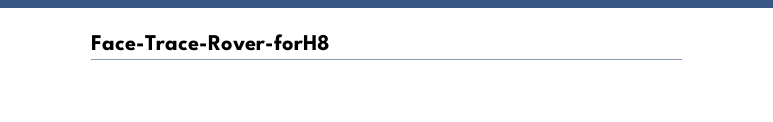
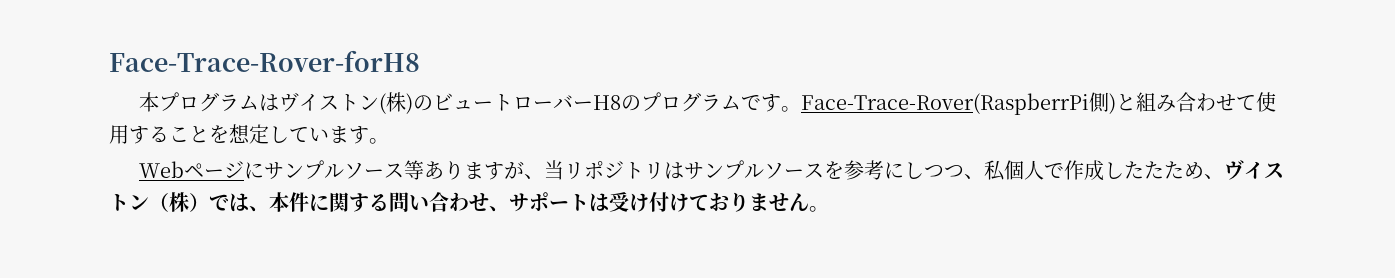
(330, 42) none -> [138,92,1276,115] [109,124,389,144] [138,160,1284,181] [109,191,829,212] // 本プログラムはヴイストン(株)のビュートローバーH8のプログラムです。Face-Trace-Rover(RaspberrPi側)と組み合わせて使用することを想定しています。 // Webページにサンプルソース等ありますが、当リポジトリはサンプルソースを参考にしつつ、私個人で作成したたため、ヴイストン（株）では、本件に関する問い合わせ、サポートは受け付けておりません。

